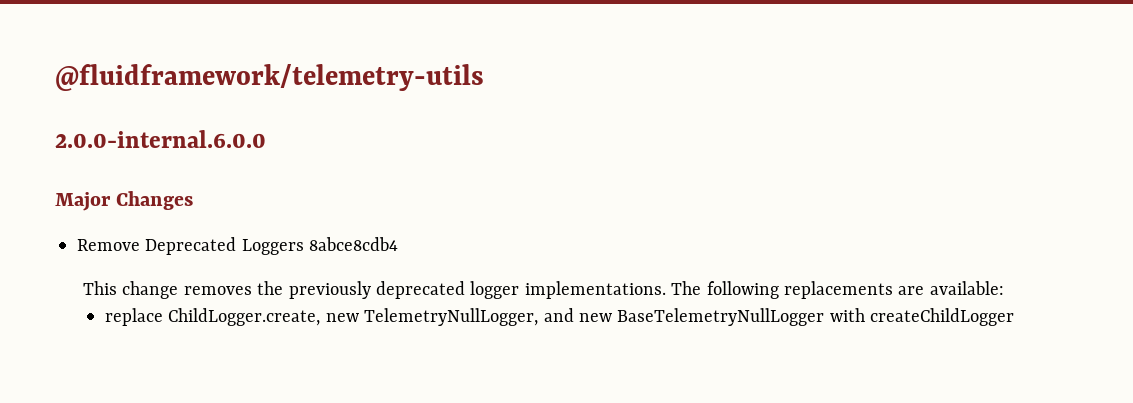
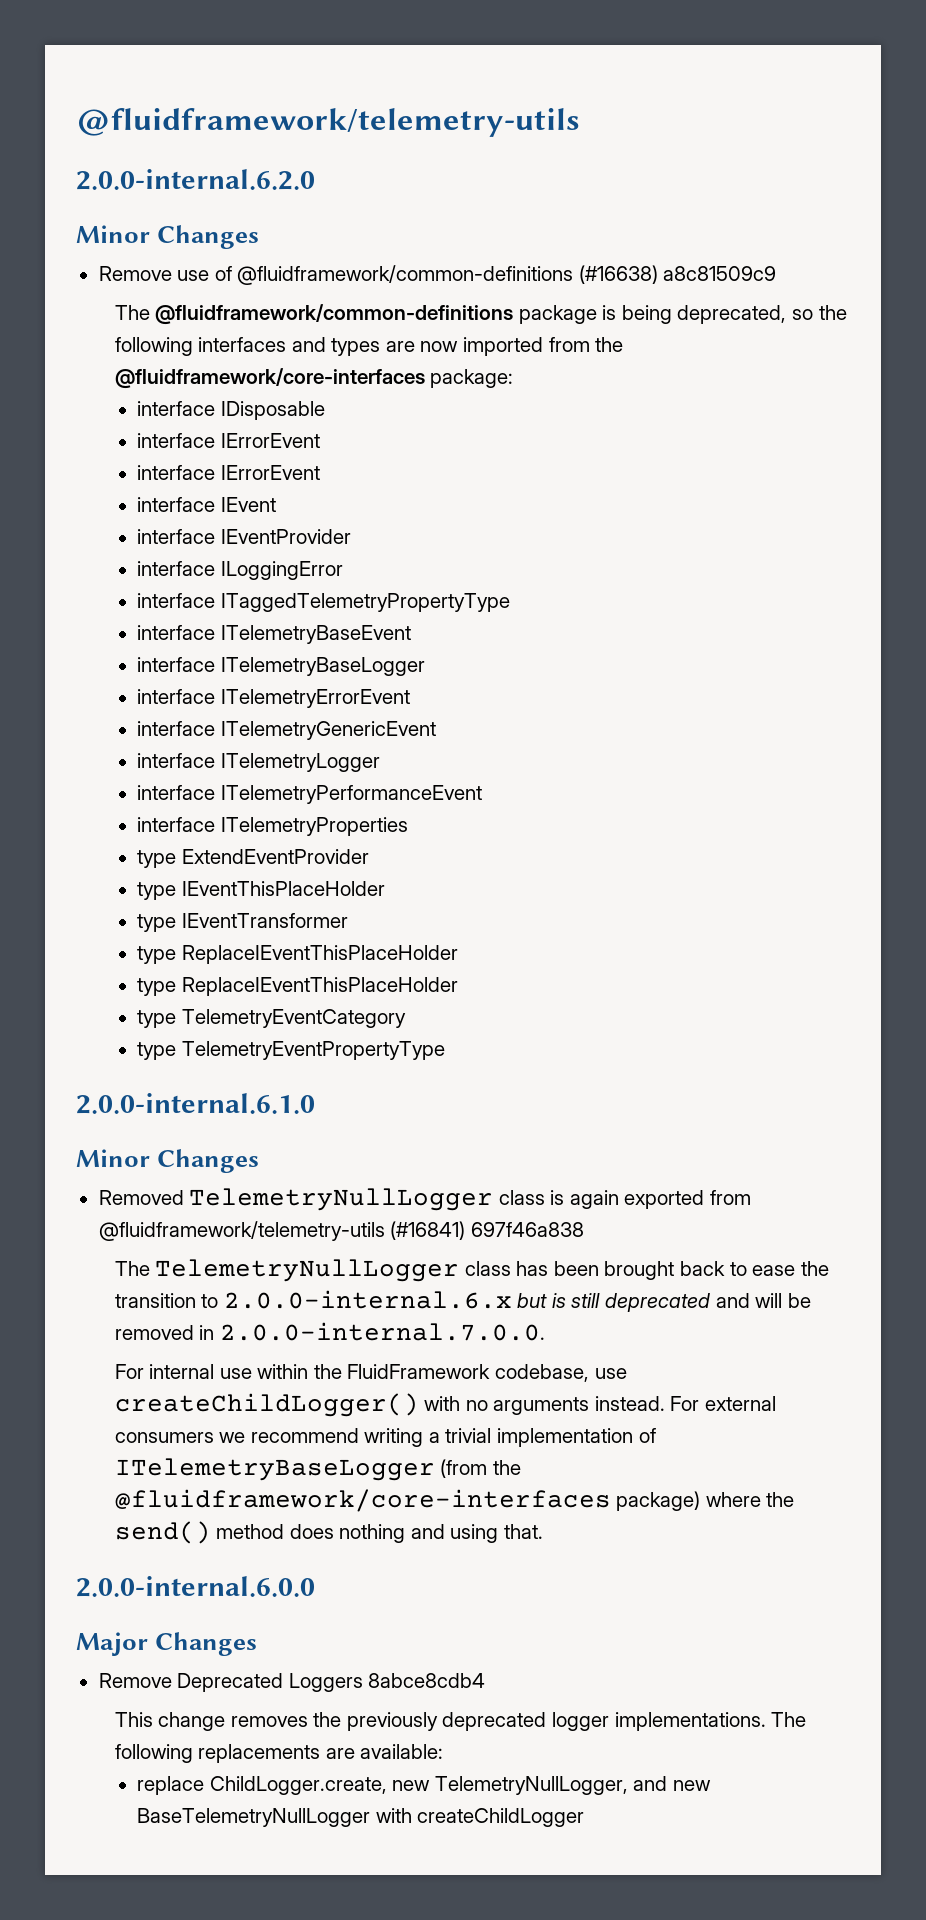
[55,64,484,91] @fluidframework/telemetry-utils -> [76,108,580,137] [76,169,315,190] [76,225,260,249] [98,265,777,285] [114,304,847,325] [114,337,624,356] [114,368,514,389] [137,401,325,420] [137,433,320,448] [137,465,320,480] [137,497,276,512] [137,529,351,544] [137,561,343,580] [137,593,510,612] [137,625,411,644] [137,657,425,676] [137,689,410,708] [137,721,436,740] [137,753,380,772] [137,785,482,804] [137,817,408,836] [137,849,369,868] [137,881,385,900] [137,913,348,932] [137,945,458,964] [137,977,458,996] [137,1009,406,1028] [137,1041,445,1060] [76,1093,315,1114] [76,1149,260,1173] [98,1188,751,1211] [98,1221,584,1241] [114,1259,829,1282] [114,1290,811,1312] [114,1322,545,1341] [114,1364,627,1382] [114,1393,776,1417] [114,1428,656,1447] [114,1458,521,1481] [114,1489,795,1512] [114,1521,543,1544] @fluidframework/telemetry-utils // 2.0.0-internal.6.2.0 // Minor Changes // Remove use of @fluidframework/common-definitions (#16638) a8c81509c9 // The @fluidframework/common-definitions package is being deprecated, so the following interfaces and types are now imported from the @fluidframework/core-interfaces package: // interface IDisposable // interface IErrorEvent // interface IErrorEvent // interface IEvent // interface IEventProvider // interface ILoggingError // interface ITaggedTelemetryPropertyType // interface ITelemetryBaseEvent // interface ITelemetryBaseLogger // interface ITelemetryErrorEvent // interface ITelemetryGenericEvent // interface ITelemetryLogger // interface ITelemetryPerformanceEvent // interface ITelemetryProperties // type ExtendEventProvider // type IEventThisPlaceHolder // type IEventTransformer // type ReplaceIEventThisPlaceHolder // type ReplaceIEventThisPlaceHolder // type TelemetryEventCategory // type TelemetryEventPropertyType // 2.0.0-internal.6.1.0 // Minor Changes // Removed TelemetryNullLogger class is again exported from @fluidframework/telemetry-utils (#16841) 697f46a838 // The TelemetryNullLogger class has been brought back to ease the transition to 2.0.0-internal.6.x but is still deprecated and will be removed in 2.0.0-internal.7.0.0. // For internal use within the FluidFramework codebase, use createChildLogger() with no arguments instead. For external consumers we recommend writing a trivial implementation of ITelemetryBaseLogger (from the @fluidframework/core-interfaces package) where the send() method does nothing and using that.

